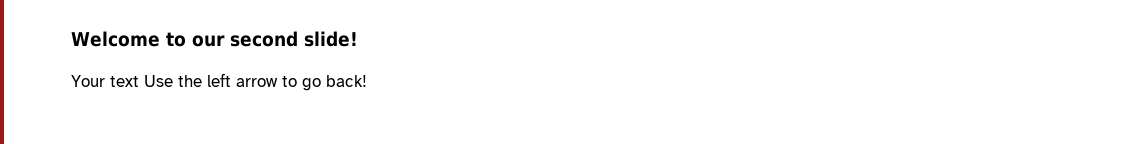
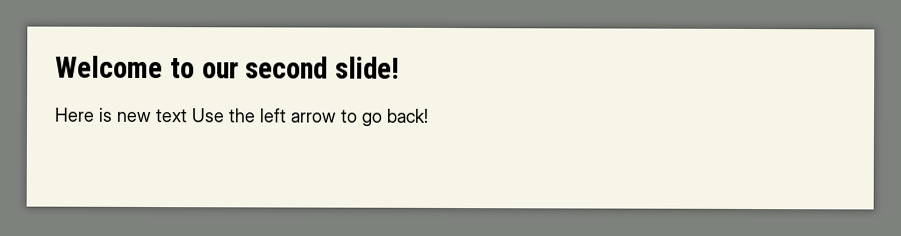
[71,75,105,87] Your -> [54,107,152,123] Here is new

